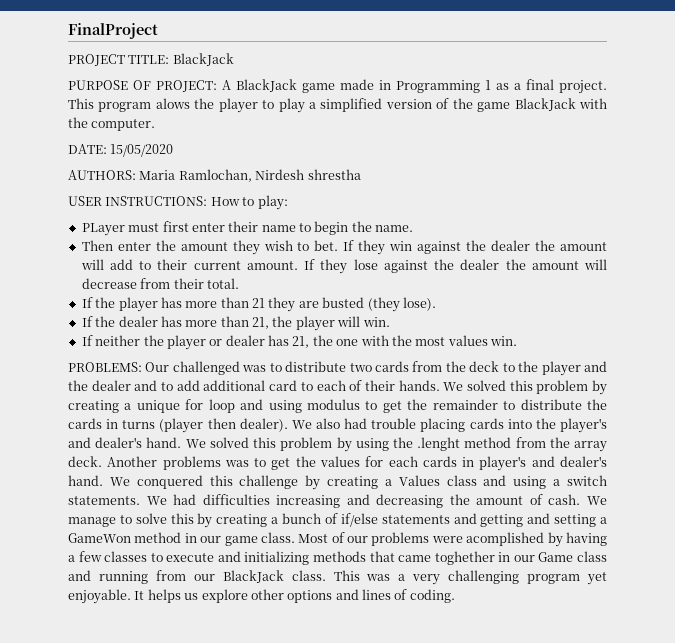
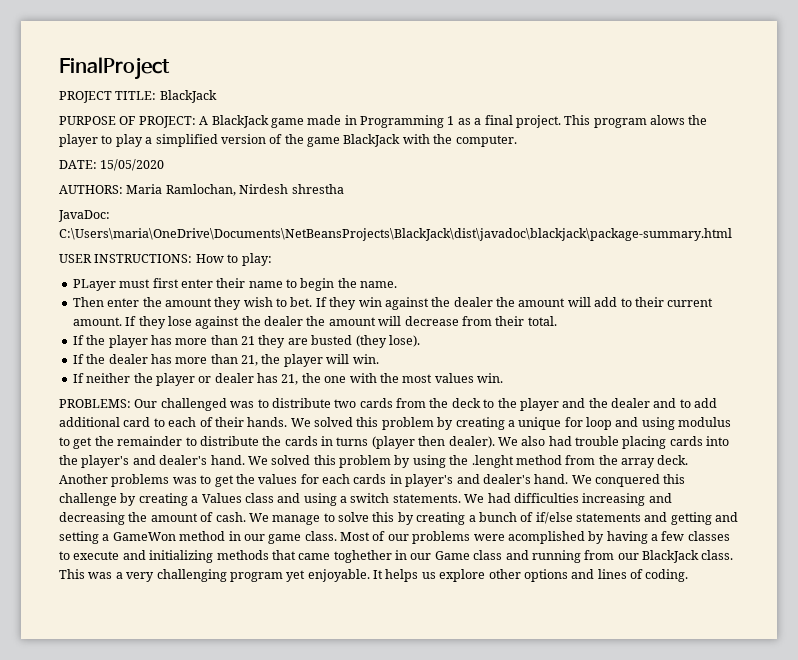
(361, 174) none -> [58,210,110,222] [59,228,732,241] // JavaDoc: C:\Users\maria\OneDrive\Documents\NetBeansProjects\BlackJack\dist\javadoc\blackjack\package-summary.html

